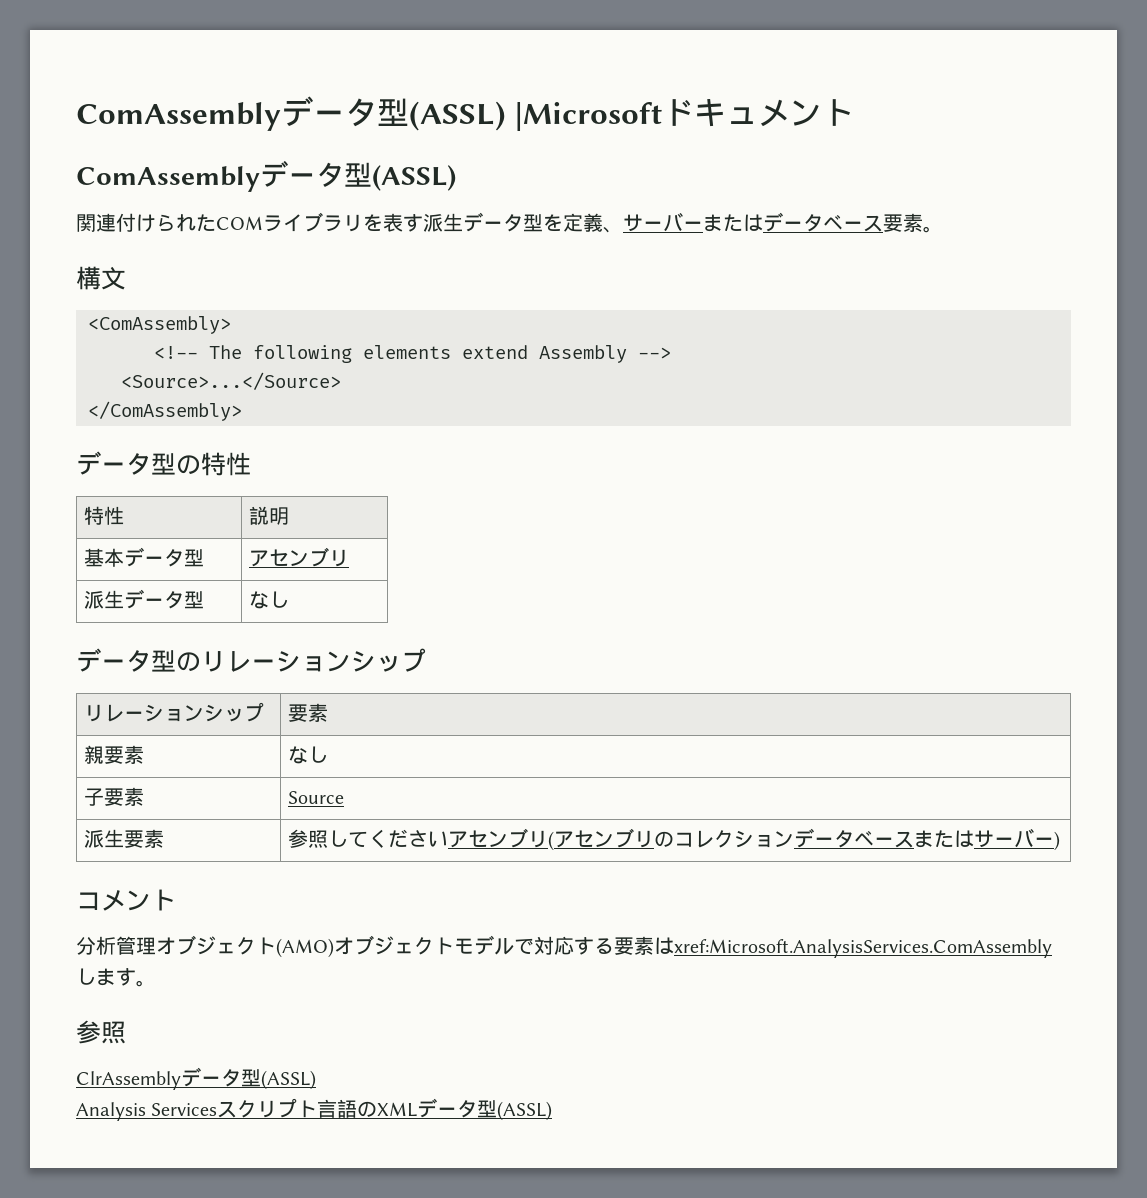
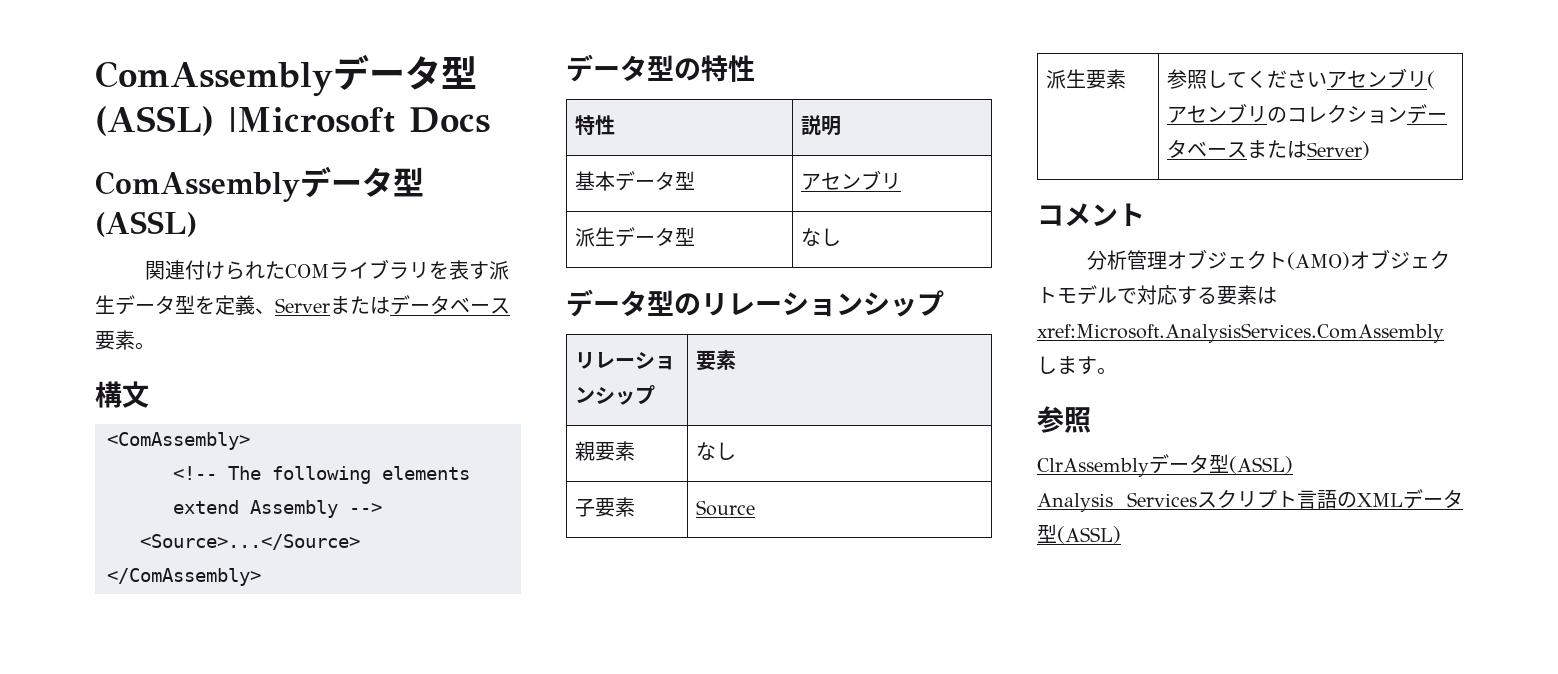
[661,99,854,127] ドキュメント -> [409,107,490,133] Docs
[623,212,703,232] サーバー -> [275,298,330,313] Server
[974,828,1061,851] サーバー) -> [1306,141,1370,159] Server)

